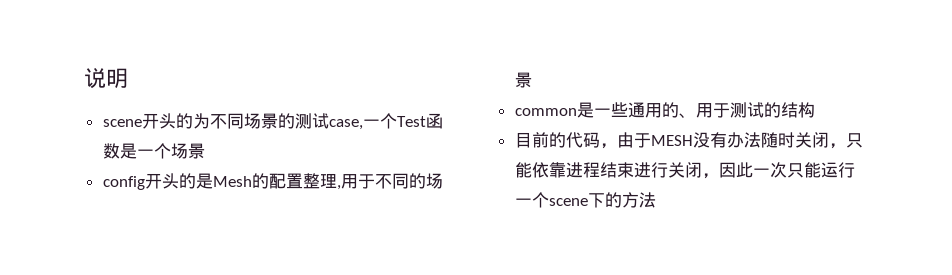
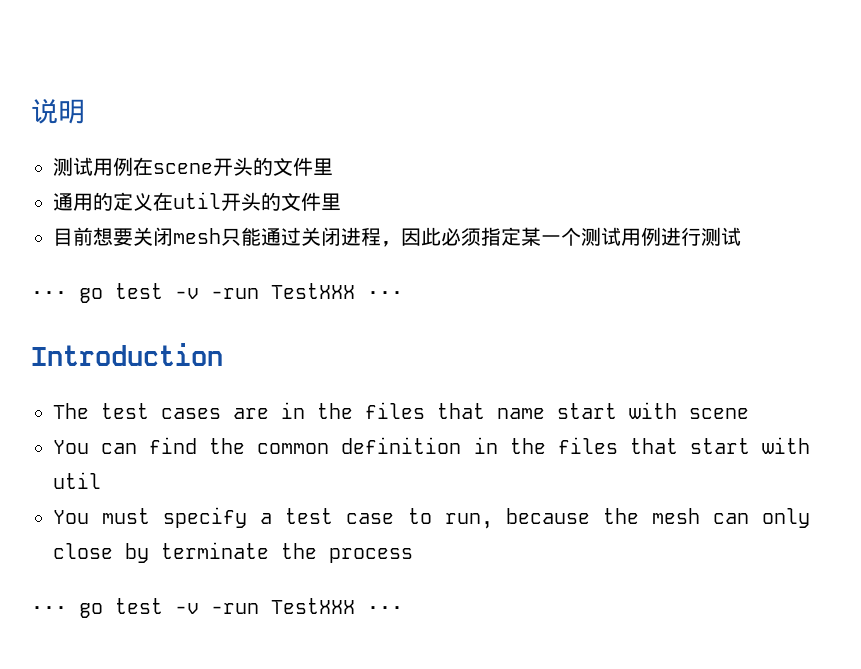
[102,113,443,130] [102,143,205,159] [102,173,443,190] [514,72,532,88] [514,102,815,118] [514,132,863,149] [514,162,855,179] [514,192,656,208] scene开头的为不同场景的测试case,一个Test函数是一个场景 // config开头的是Mesh的配置整理,用于不同的场景 // common是一些通用的、用于测试的结构 // 目前的代码，由于MESH没有办法随时关闭，只能依靠进程结束进行关闭，因此一次只能运行一个scene下的方法 -> [53,157,333,176] [53,192,341,211] [53,227,741,247] [31,283,403,303] [31,343,223,366] [53,402,749,419] [53,437,810,454] [53,472,101,489] [53,507,811,529] [53,542,413,563] [31,598,403,618] 测试用例在scene开头的文件里 // 通用的定义在util开头的文件里 // 目前想要关闭mesh只能通过关闭进程，因此必须指定某一个测试用例进行测试 // ··· go test -v -run TestXXX ··· // Introduction // The test cases are in the files that name start with scene // You can find the common definition in the files that start with util // You must specify a test case to run, because the mesh can only close by terminate the process // ··· go test -v -run TestXXX ···

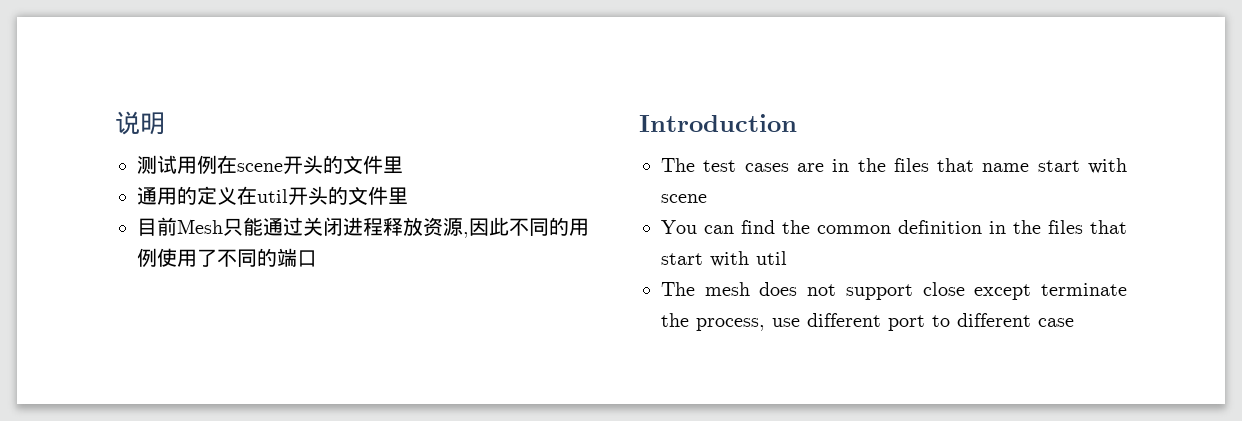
[93,227,221,246] 想要关闭mesh -> [177,219,223,234] Mesh
[381,227,741,247] [31,283,403,303] ，因此必须指定某一个测试用例进行测试 // ··· go test -v -run TestXXX ··· -> [383,217,589,238] [137,248,317,267] 释放资源,因此不同的用例使用了不同的端口
[53,507,811,529] [53,542,413,563] [31,598,403,618] You must specify a test case to run, because the mesh can only close by terminate the process // ··· go test -v -run TestXXX ··· -> [661,282,1127,300] [661,313,1074,331] The mesh does not support close except terminate the process, use different port to different case

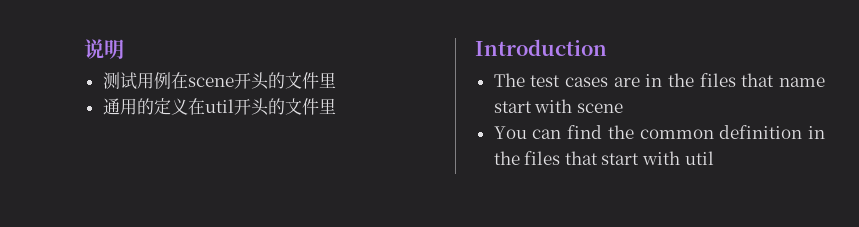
[137,217,589,238] [137,248,317,267] // 目前Mesh只能通过关闭进程释放资源,因此不同的用例使用了不同的端口 -> (336, 106) none
[661,282,1127,300] [661,313,1074,331] // The mesh does not support close except terminate the process, use different port to different case -> (714, 158) none

